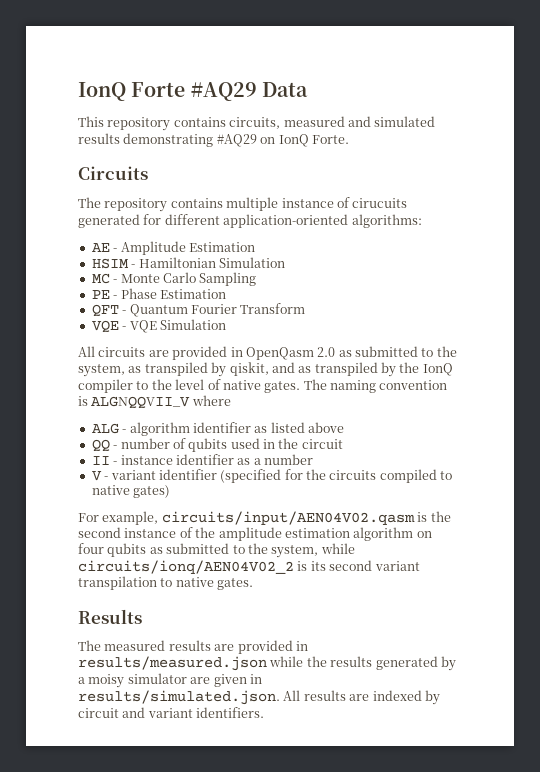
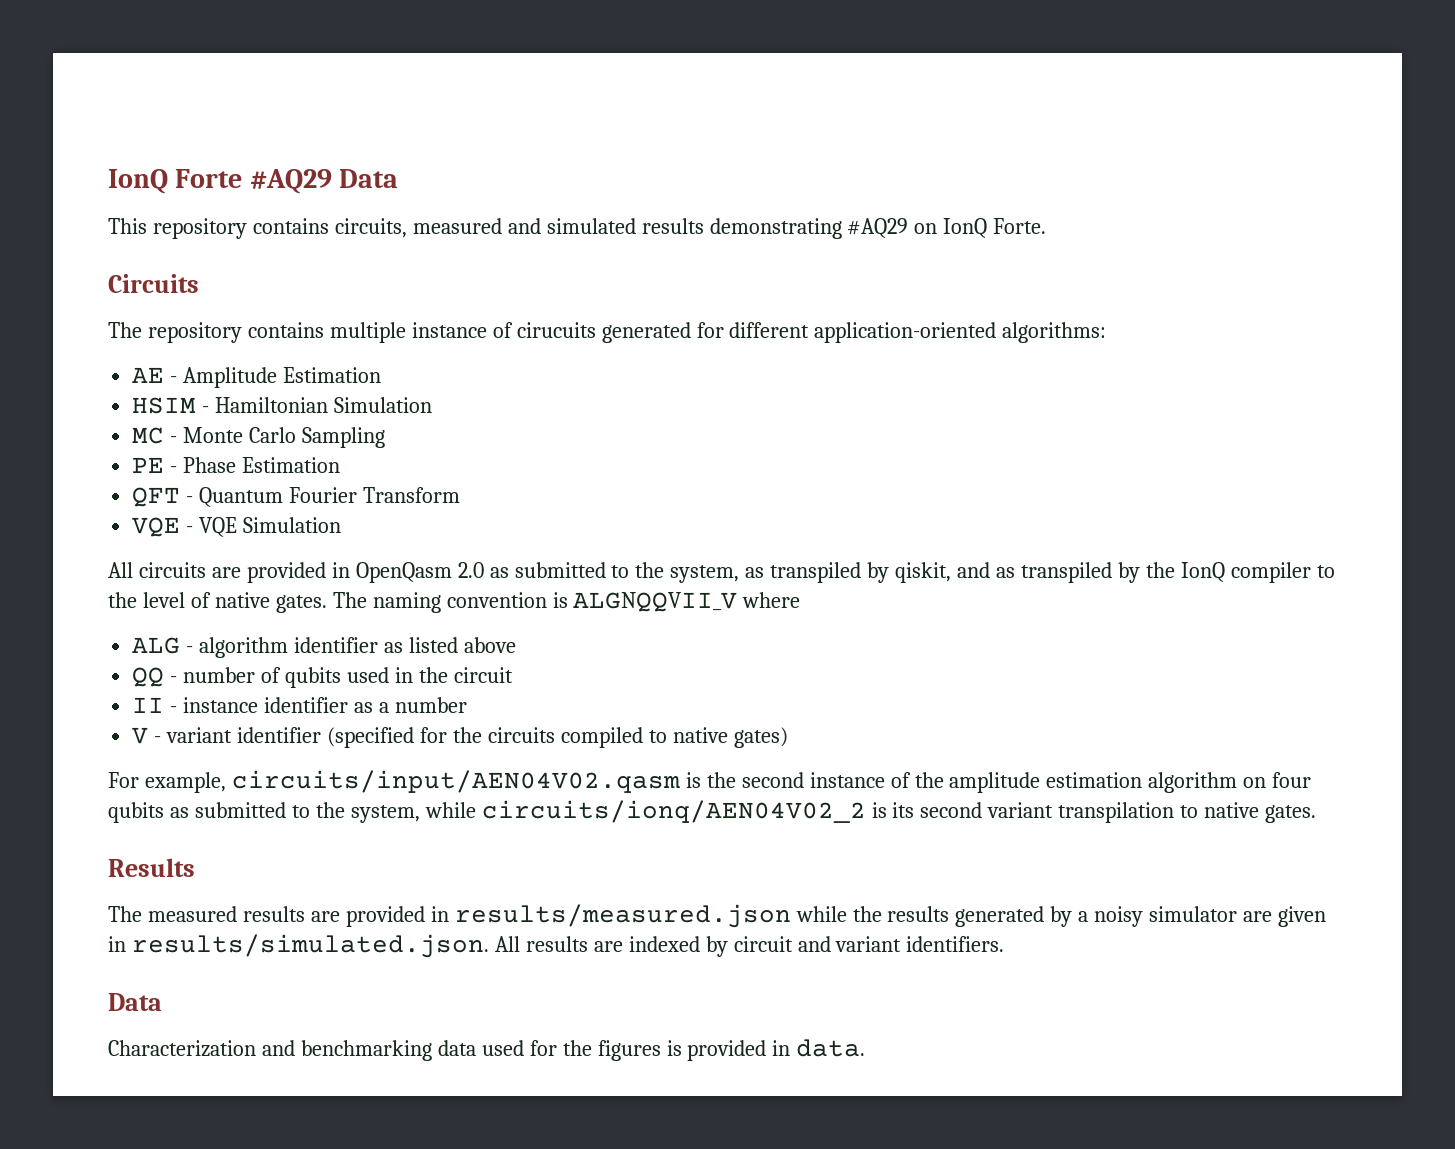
[88,674,125,688] moisy -> [1094,906,1144,927] noisy
(265, 712) none -> [108,993,162,1011] [108,1039,866,1061] // Data // Characterization and benchmarking data used for the figures is provided in data.

